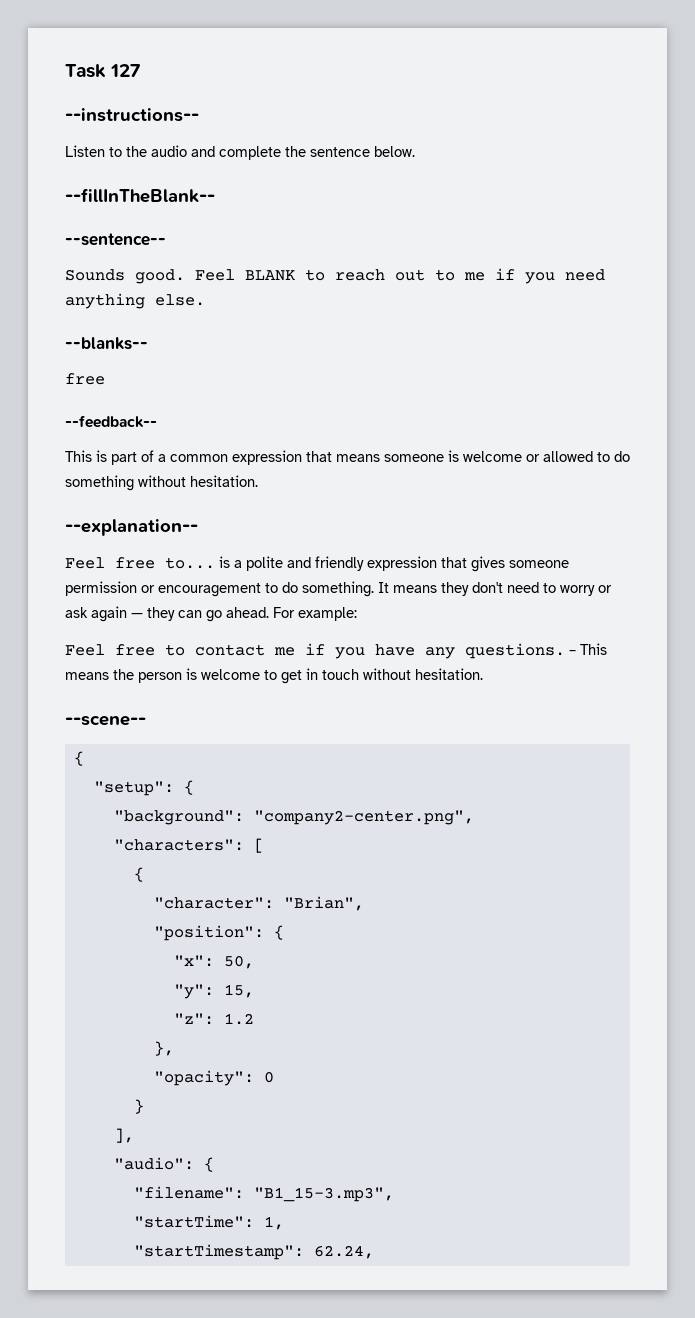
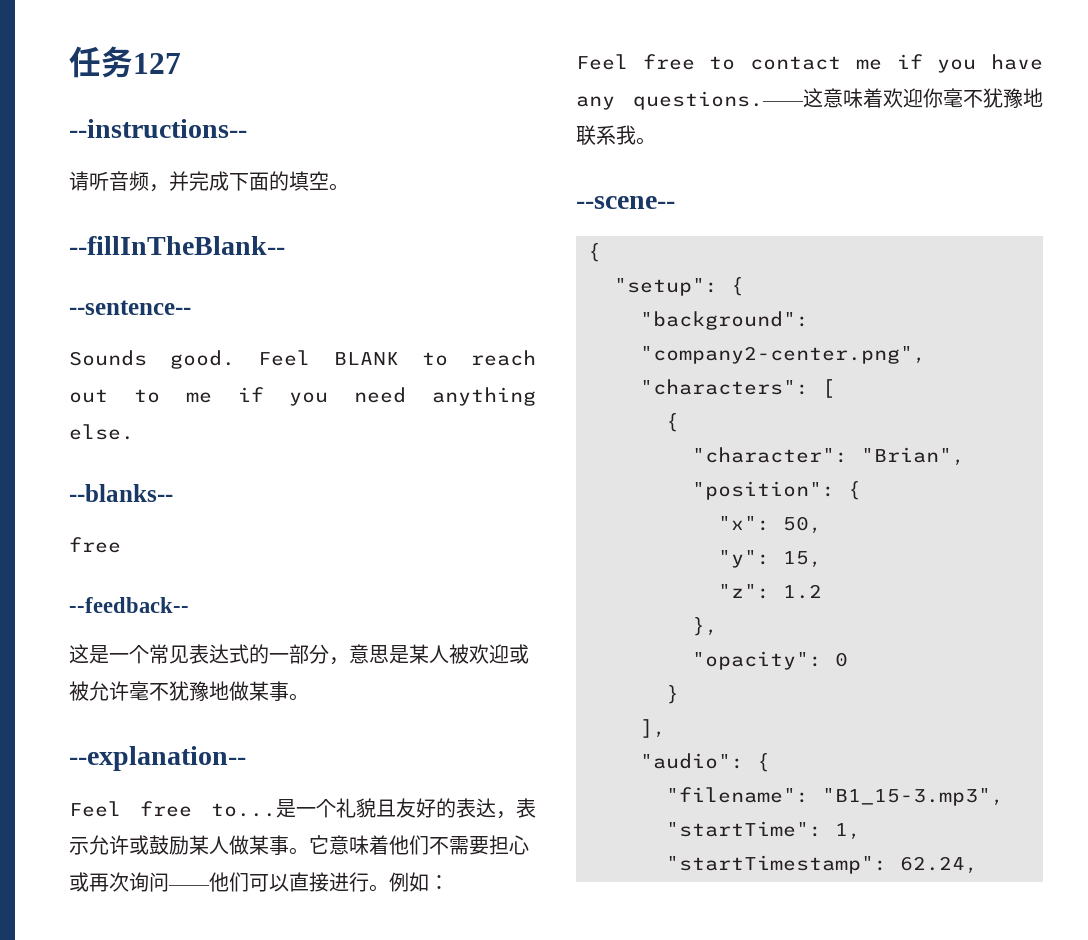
[65,64,106,78] Task -> [69,46,133,78] 任务
[65,145,415,160] Listen to the audio and complete the sentence below. -> [69,171,349,192] 请听音频，并完成下面的填空。
[65,450,630,465] [65,475,258,491] [65,519,198,536] [65,556,569,572] [65,581,612,597] [65,606,357,622] This is part of a common expression that means someone is welcome or allowed to do something without hesitation. // --explanation-- // Feel free to... is a polite and friendly expression that gives someone permission or encouragement to do something. It means they don't need to worry or ask again — they can go ahead. For example: -> [69,644,529,665] [69,681,309,701] [69,746,246,771] [69,798,536,819] [69,835,529,855] [69,872,449,892] 这是一个常见表达式的一部分，意思是某人被欢迎或被允许毫不犹豫地做某事。 // --explanation-- // Feel free to...是一个礼貌且友好的表达，表示允许或鼓励某人做某事。它意味着他们不需要担心或再次询问——他们可以直接进行。例如：
[465,643,607,659] [65,668,483,684] questions. – This means the person is welcome to get in touch without hesitation. -> [633,88,1043,110] [576,125,656,146] questions.——这意味着欢迎你毫不犹豫地联系我。

